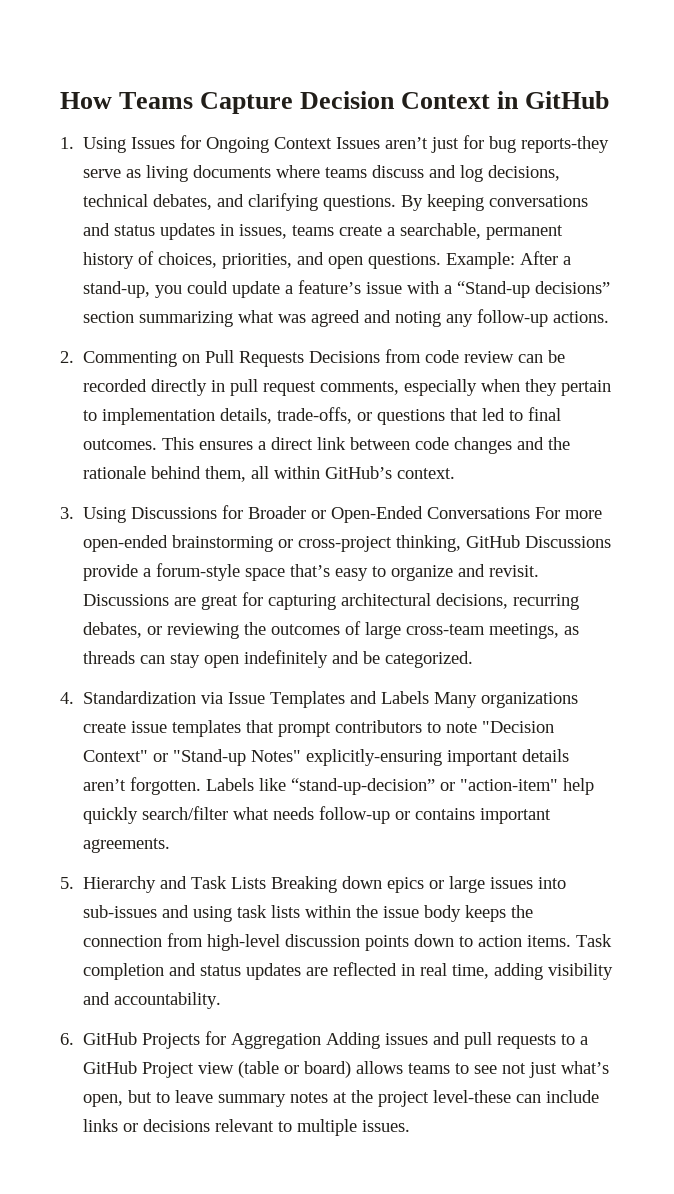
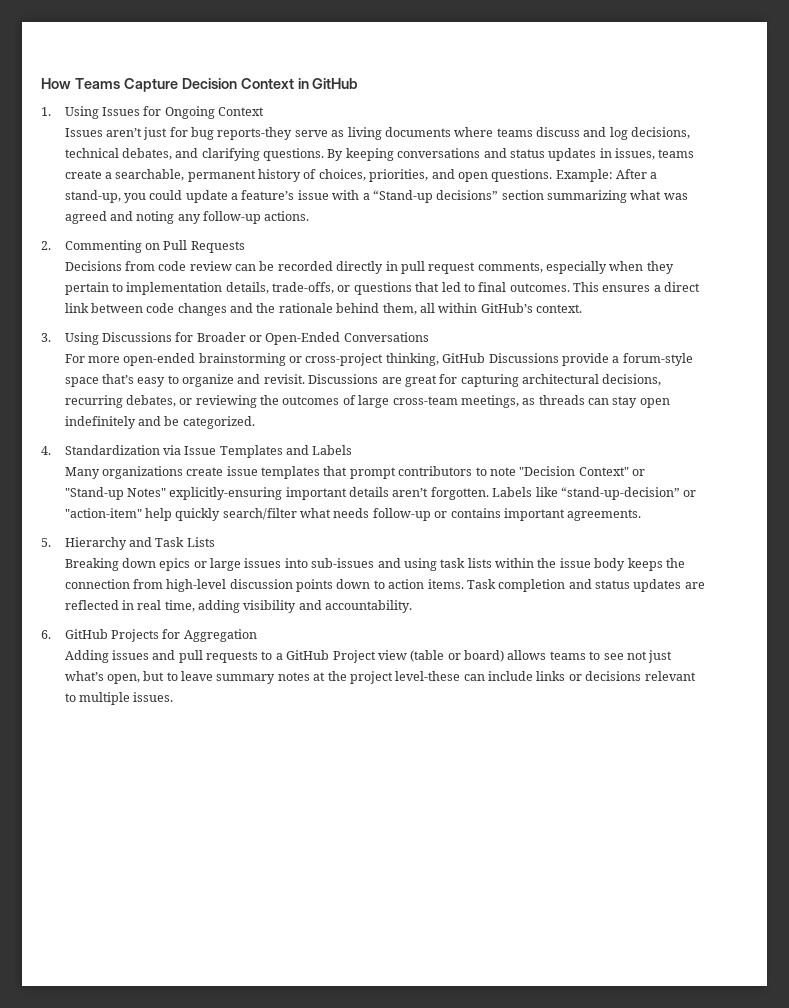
(333, 143) none -> (265, 111) //
(305, 359) none -> (245, 247) //
(531, 513) none -> (429, 337) //
(430, 697) none -> (353, 450) //
(267, 883) none -> (215, 542) //
(322, 1041) none -> (257, 635) //

